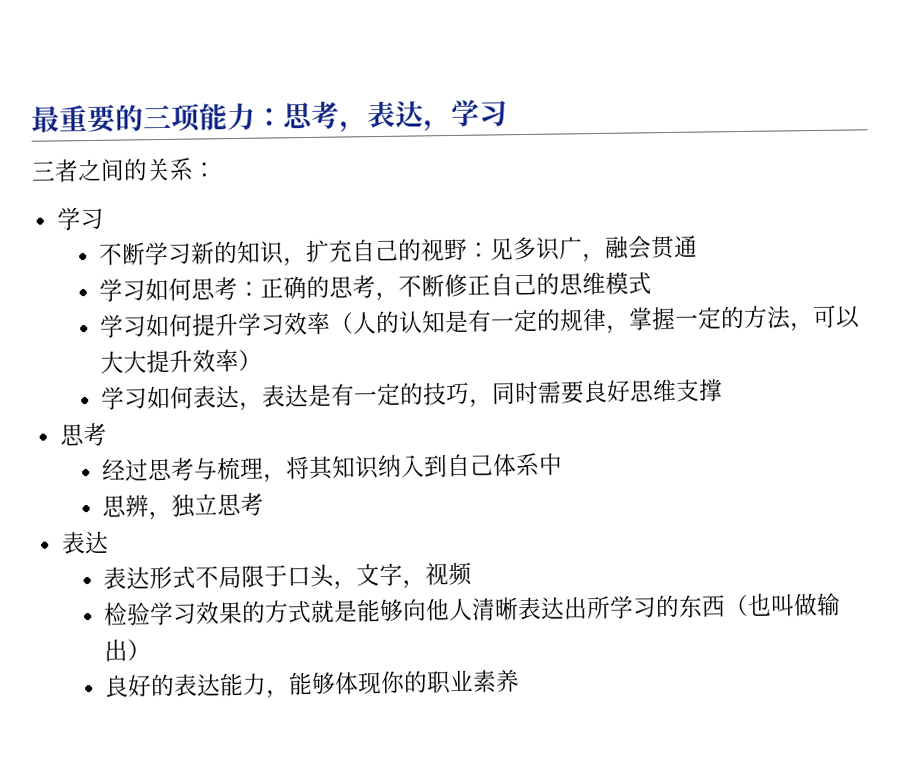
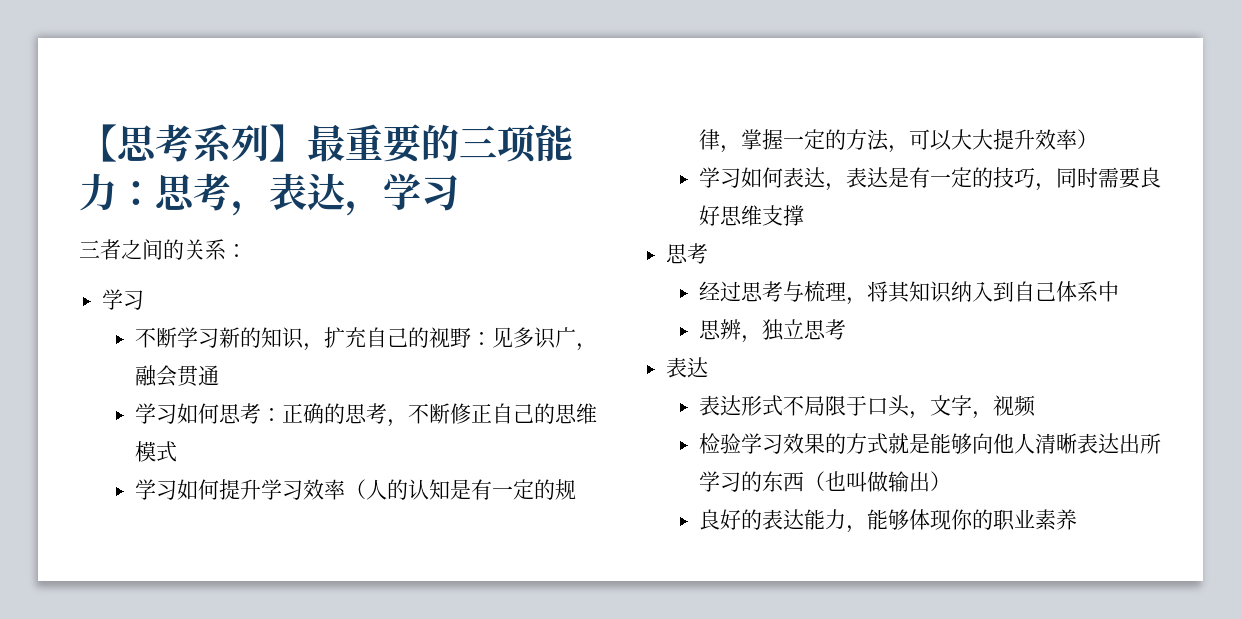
(31, 119) none -> [79,124,307,162] 【思考系列】

